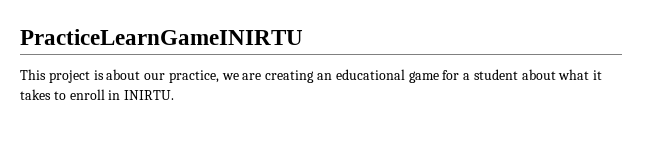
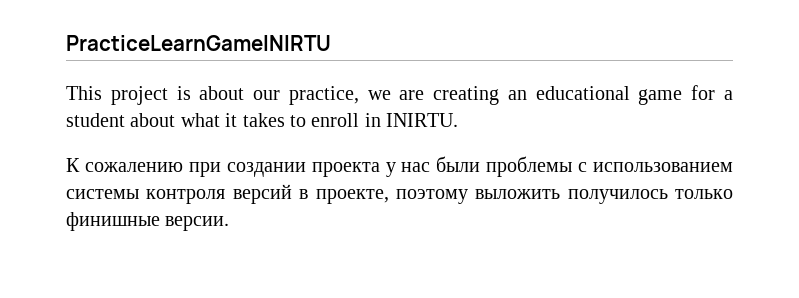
(175, 95) none -> [66,156,733,177] [66,184,733,204] [66,212,230,231] // К сожалению при создании проекта у нас были проблемы с использованием системы контроля версий в проекте, поэтому выложить получилось только финишные версии.

